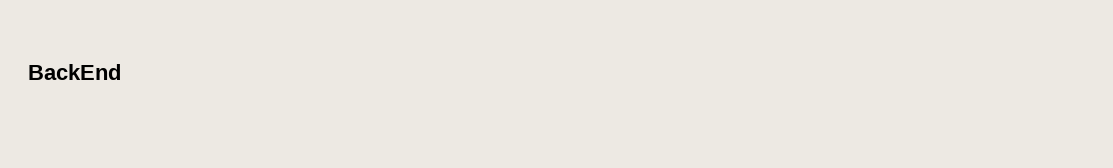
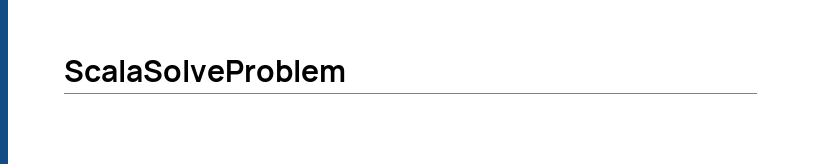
[28,64,121,80] BackEnd -> [64,60,346,82] ScalaSolveProblem

